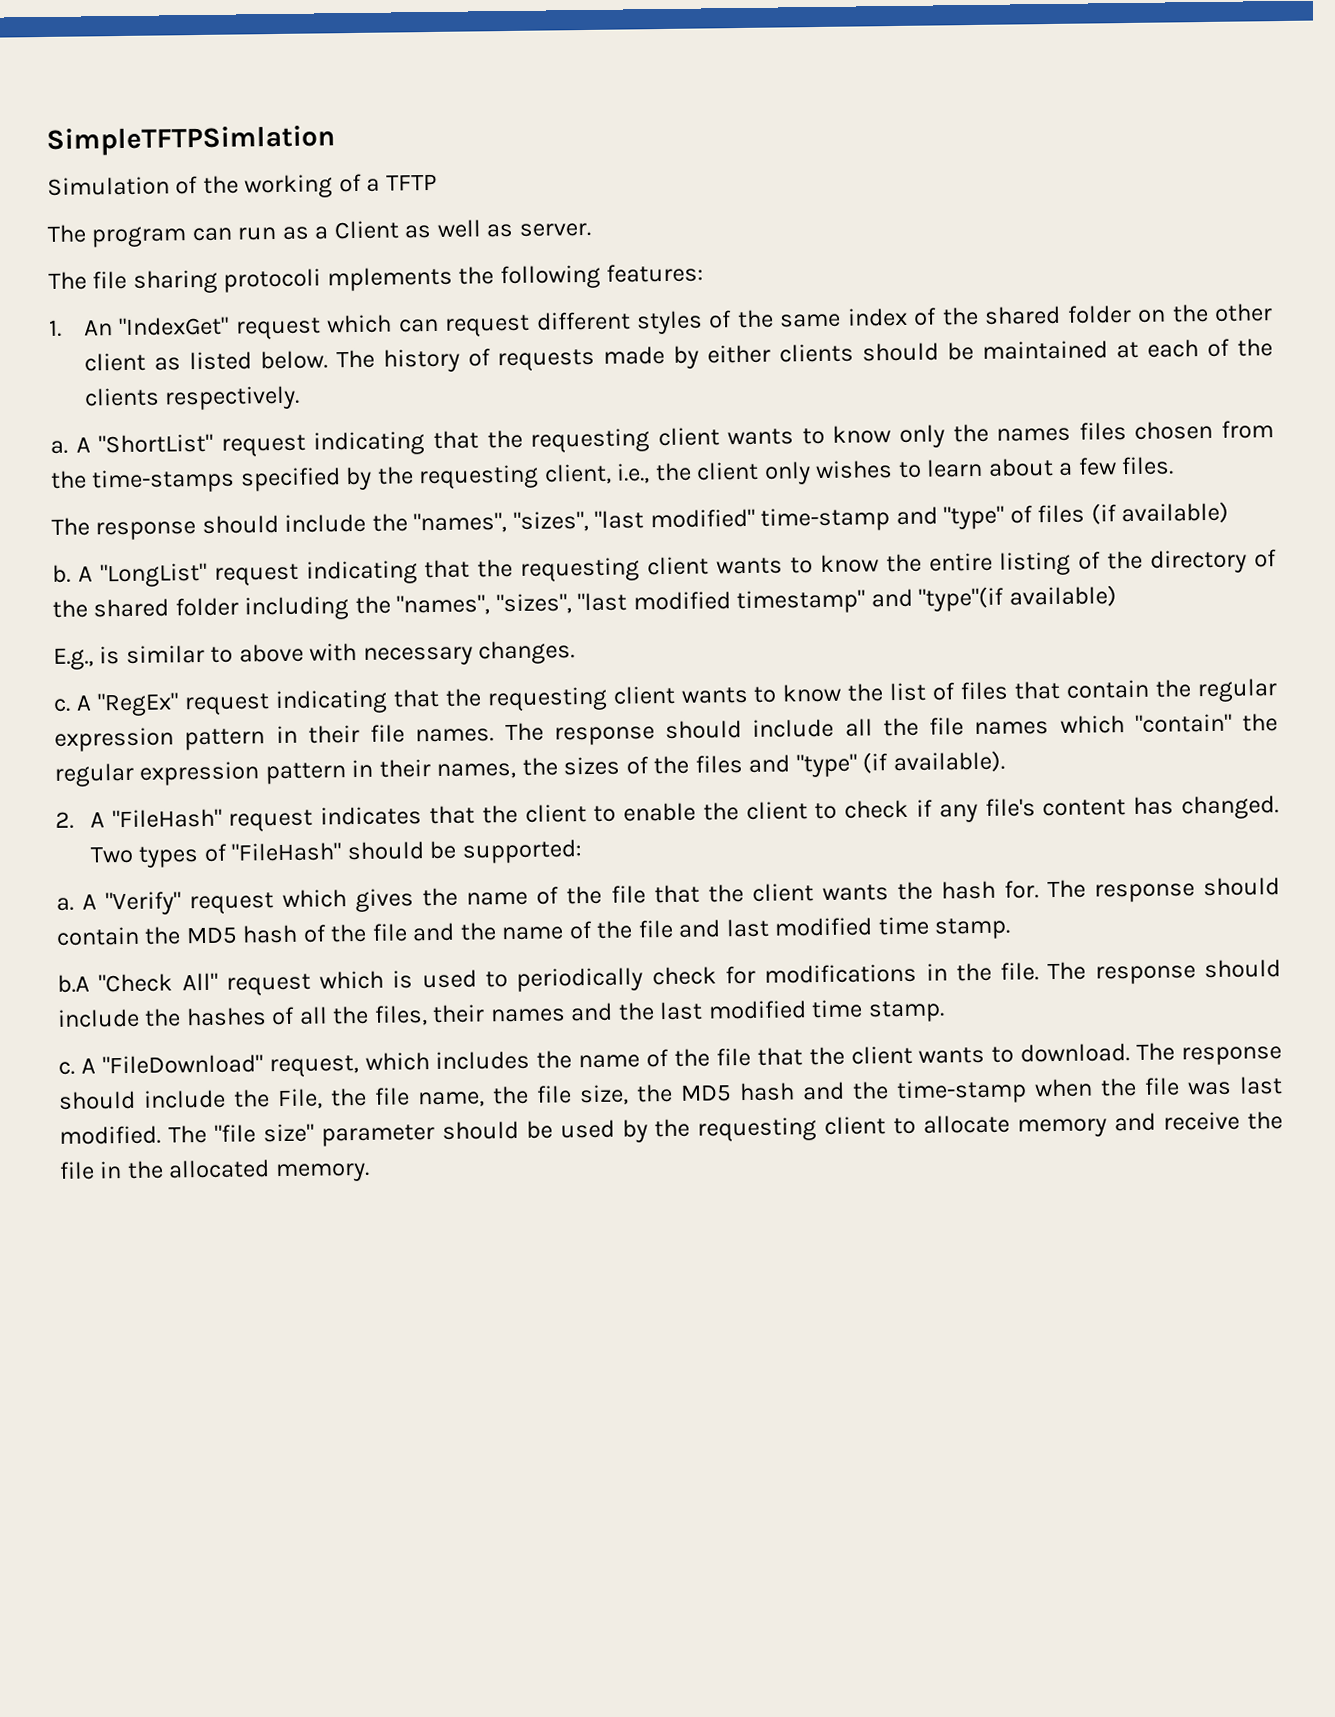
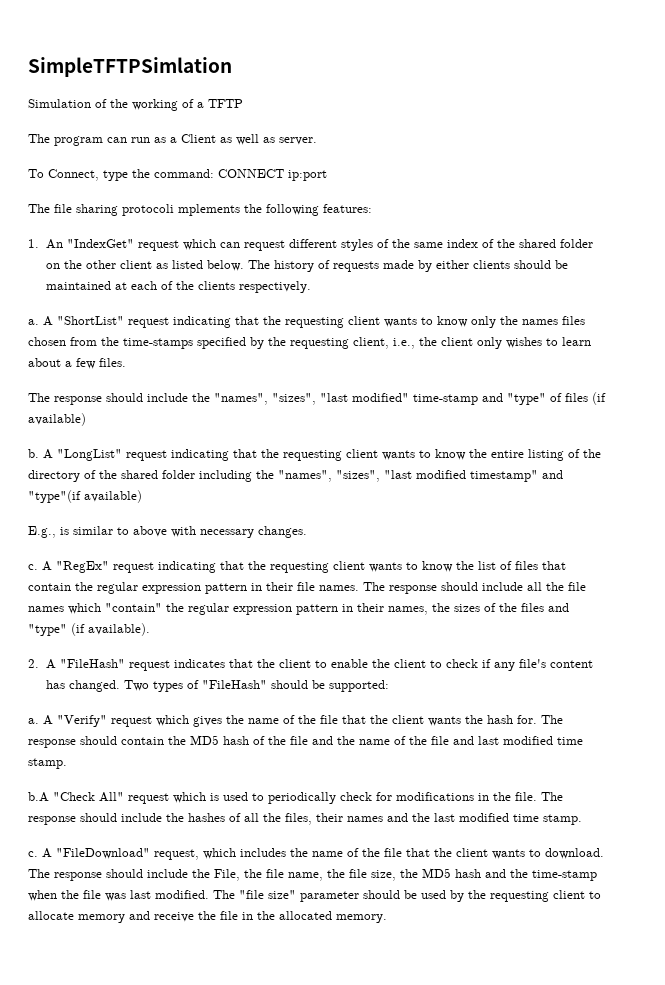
(591, 229) none -> [28,169,327,181] // To Connect, type the command: CONNECT ip:port

